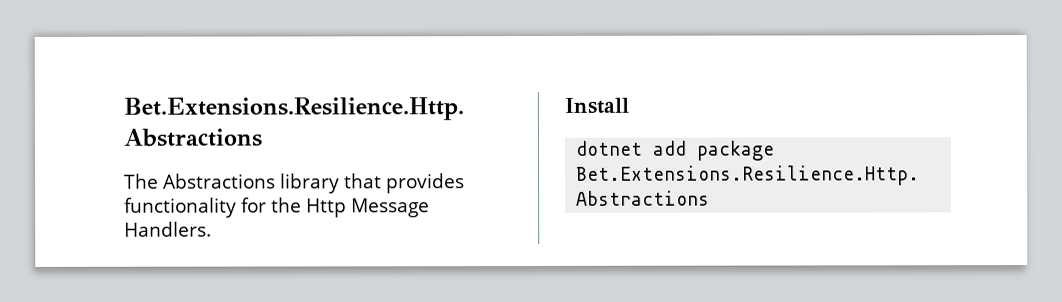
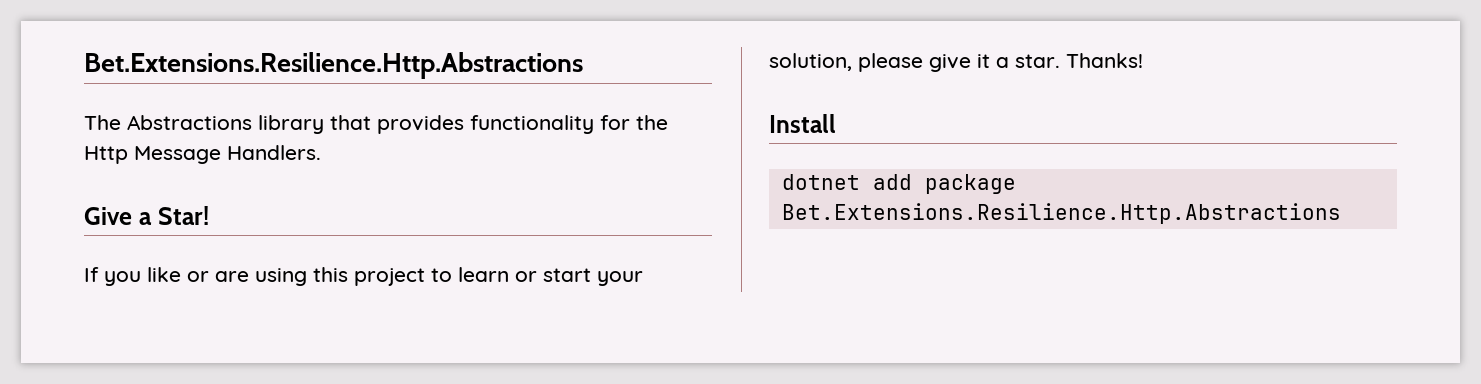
(212, 229) none -> [84,206,209,225] [84,267,643,286] [769,53,1143,72] // Give a Star! // If you like or are using this project to learn or start your solution, please give it a star. Thanks!

